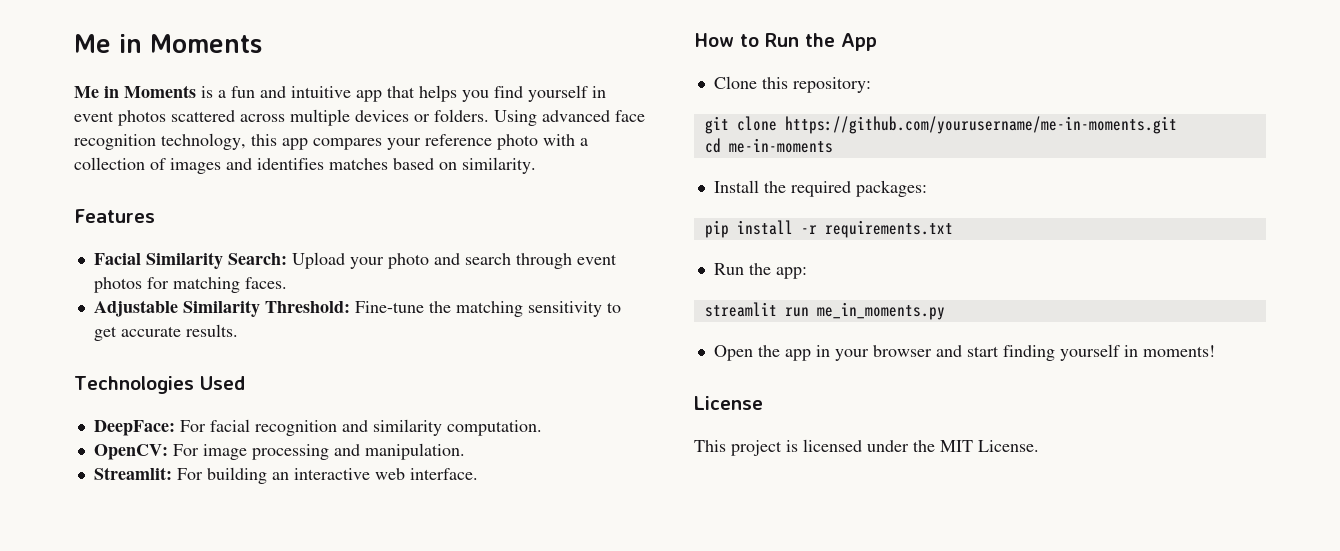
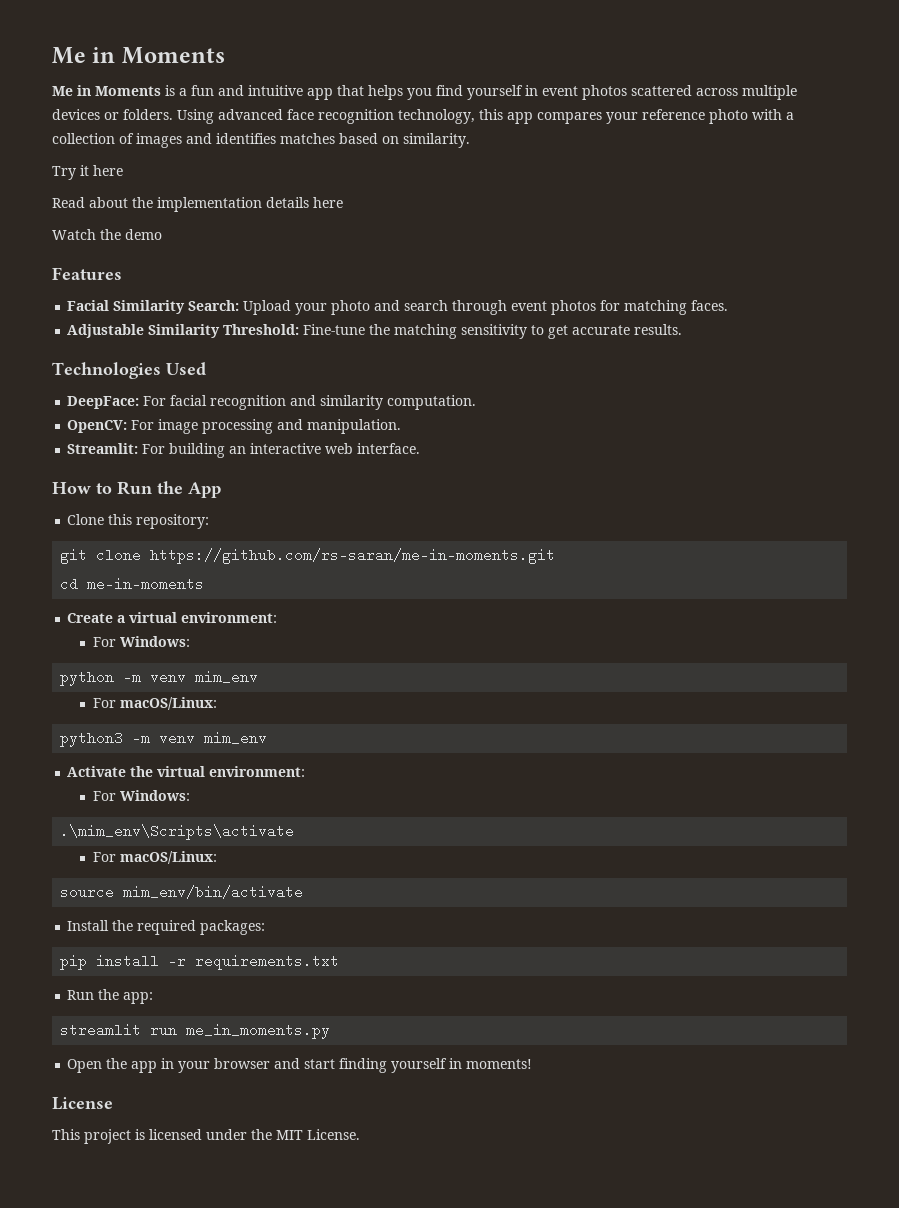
(536, 165) none -> [52,165,123,180] [52,197,343,212] [52,229,162,240] // Try it here // Read about the implementation details here // Watch the demo
[784,116,1177,134] https://github.com/yourusername/me-in-moments.git -> [150,548,556,564] https://github.com/rs-saran/me-in-moments.git
(833, 145) none -> [67,612,278,623] [93,636,191,647] [60,670,259,686] [93,697,218,710] [60,731,268,747] [67,766,306,777] [93,790,191,801] [60,824,295,840] [93,851,218,864] [60,885,304,899] // Create a virtual environment: // For Windows: // python -m venv mim_env // For macOS/Linux: // python3 -m venv mim_env // Activate the virtual environment: // For Windows: // .\mim_env\Scripts\activate // For macOS/Linux: // source mim_env/bin/activate

